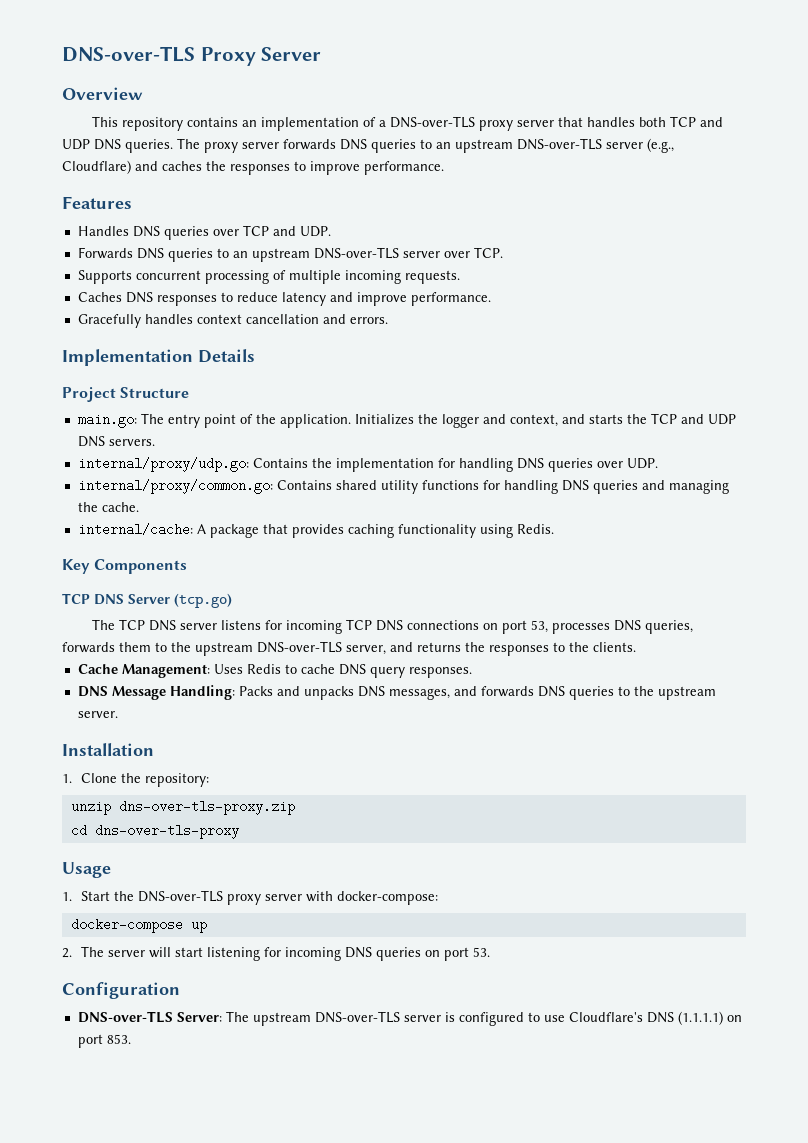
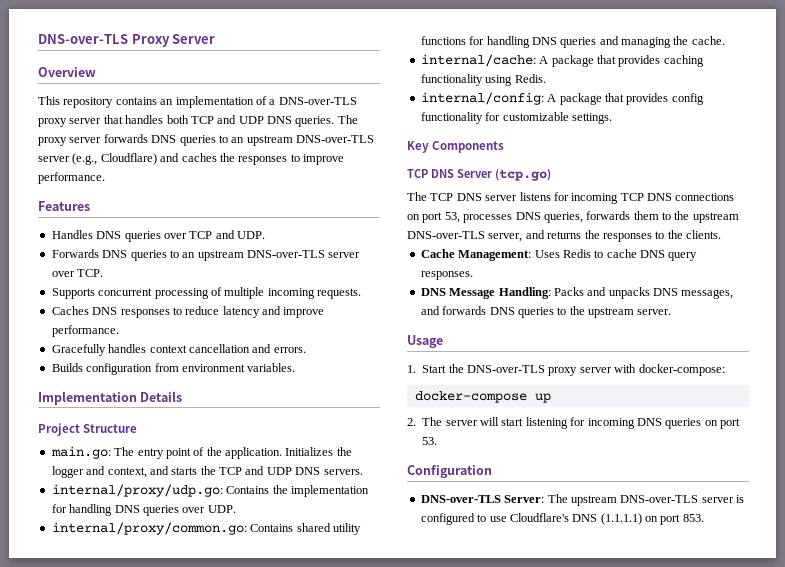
(388, 320) none -> [51,363,296,375] // Builds configuration from environment variables.
(554, 529) none -> [420,92,704,105] [420,112,612,124] // internal/config: A package that provides config functionality for customizable settings.
[62,743,154,756] [62,773,210,787] [70,800,295,815] [70,824,239,839] // Installation // 1. Clone the repository: // unzip dns-over-tls-proxy.zip // cd dns-over-tls-proxy -> (672, 312) none

